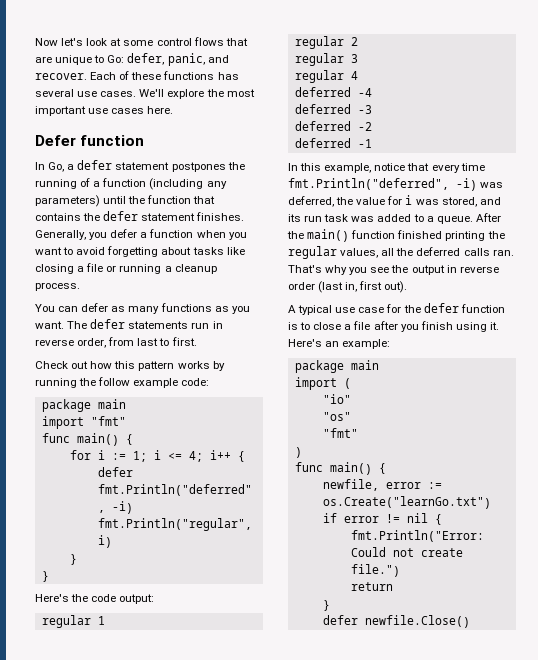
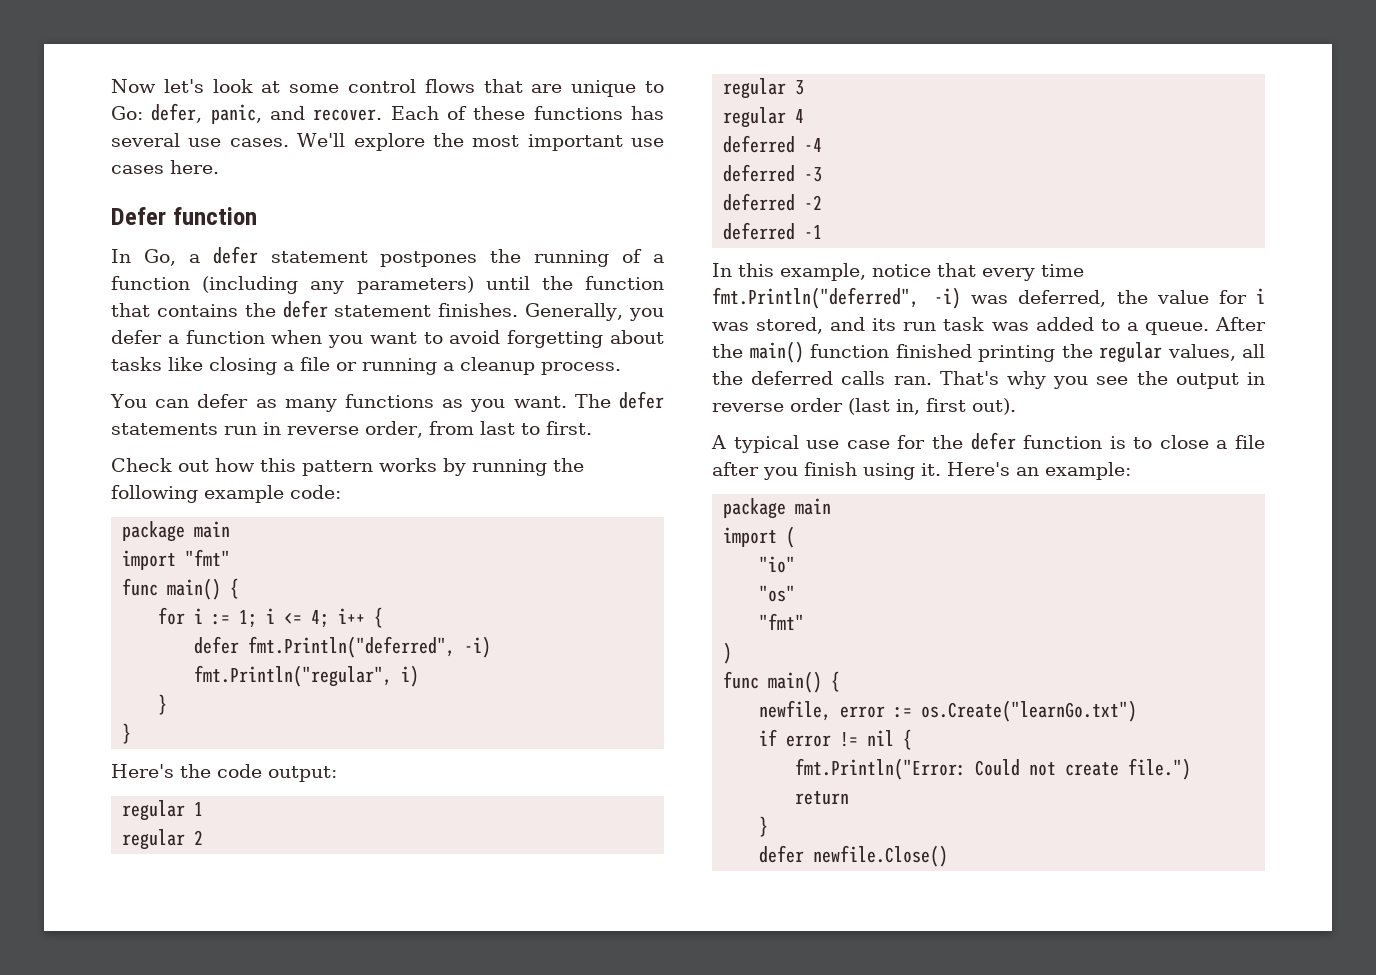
[98,377,131,386] follow -> [111,485,198,503] following

